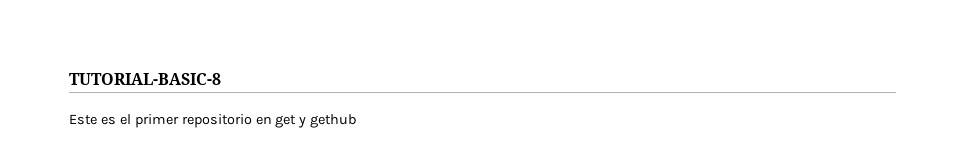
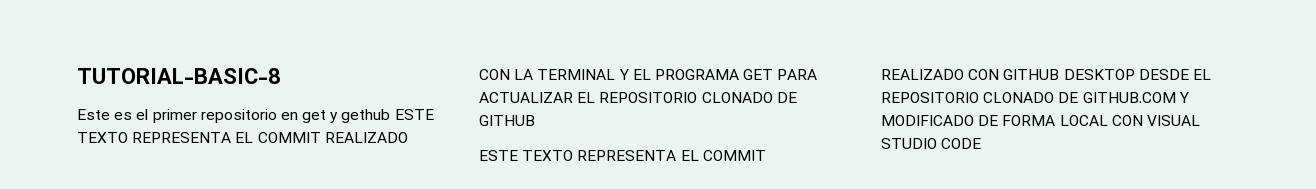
(358, 121) none -> [394,109,434,120] [77,132,408,143] [479,69,818,80] [479,92,797,103] [479,115,535,126] [479,150,766,161] [881,69,1211,80] [881,92,1189,103] [881,115,1200,126] [881,138,982,149] ESTE TEXTO REPRESENTA EL COMMIT REALIZADO CON LA TERMINAL Y EL PROGRAMA GET PARA ACTUALIZAR EL REPOSITORIO CLONADO DE GITHUB // ESTE TEXTO REPRESENTA EL COMMIT REALIZADO CON GITHUB DESKTOP DESDE EL REPOSITORIO CLONADO DE GITHUB.COM Y MODIFICADO DE FORMA LOCAL CON VISUAL STUDIO CODE

